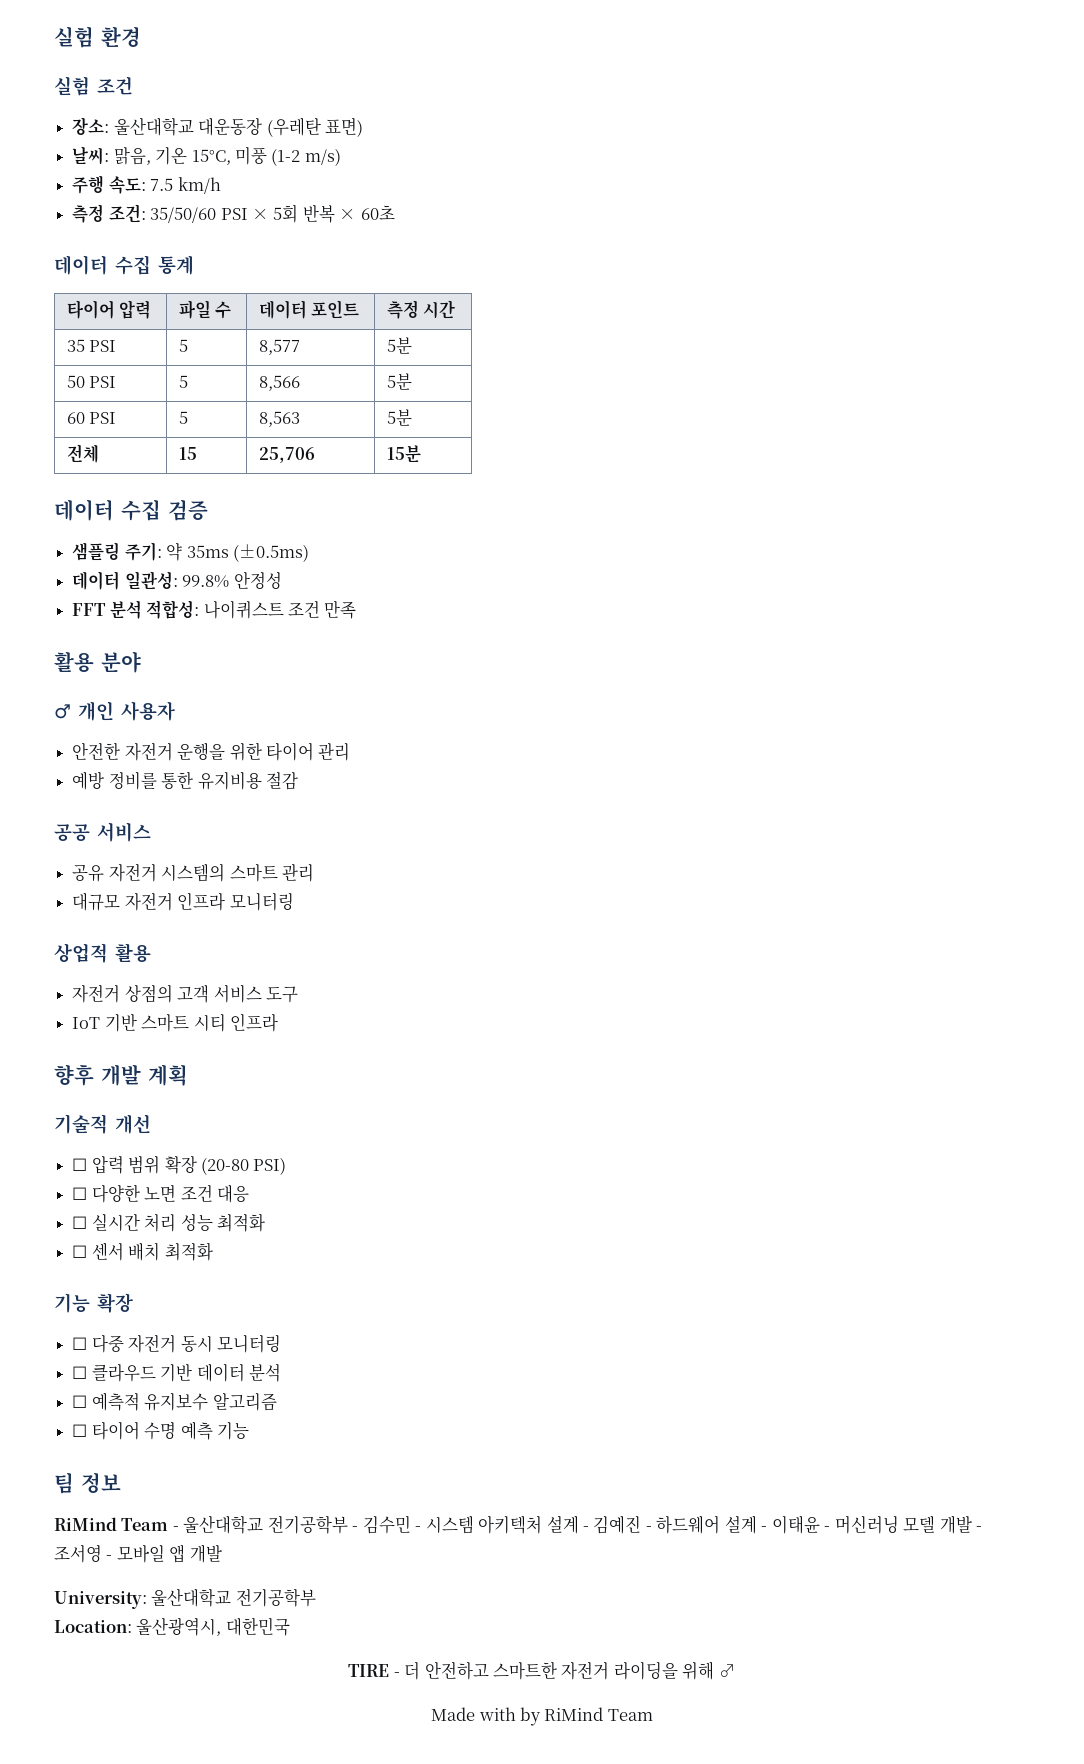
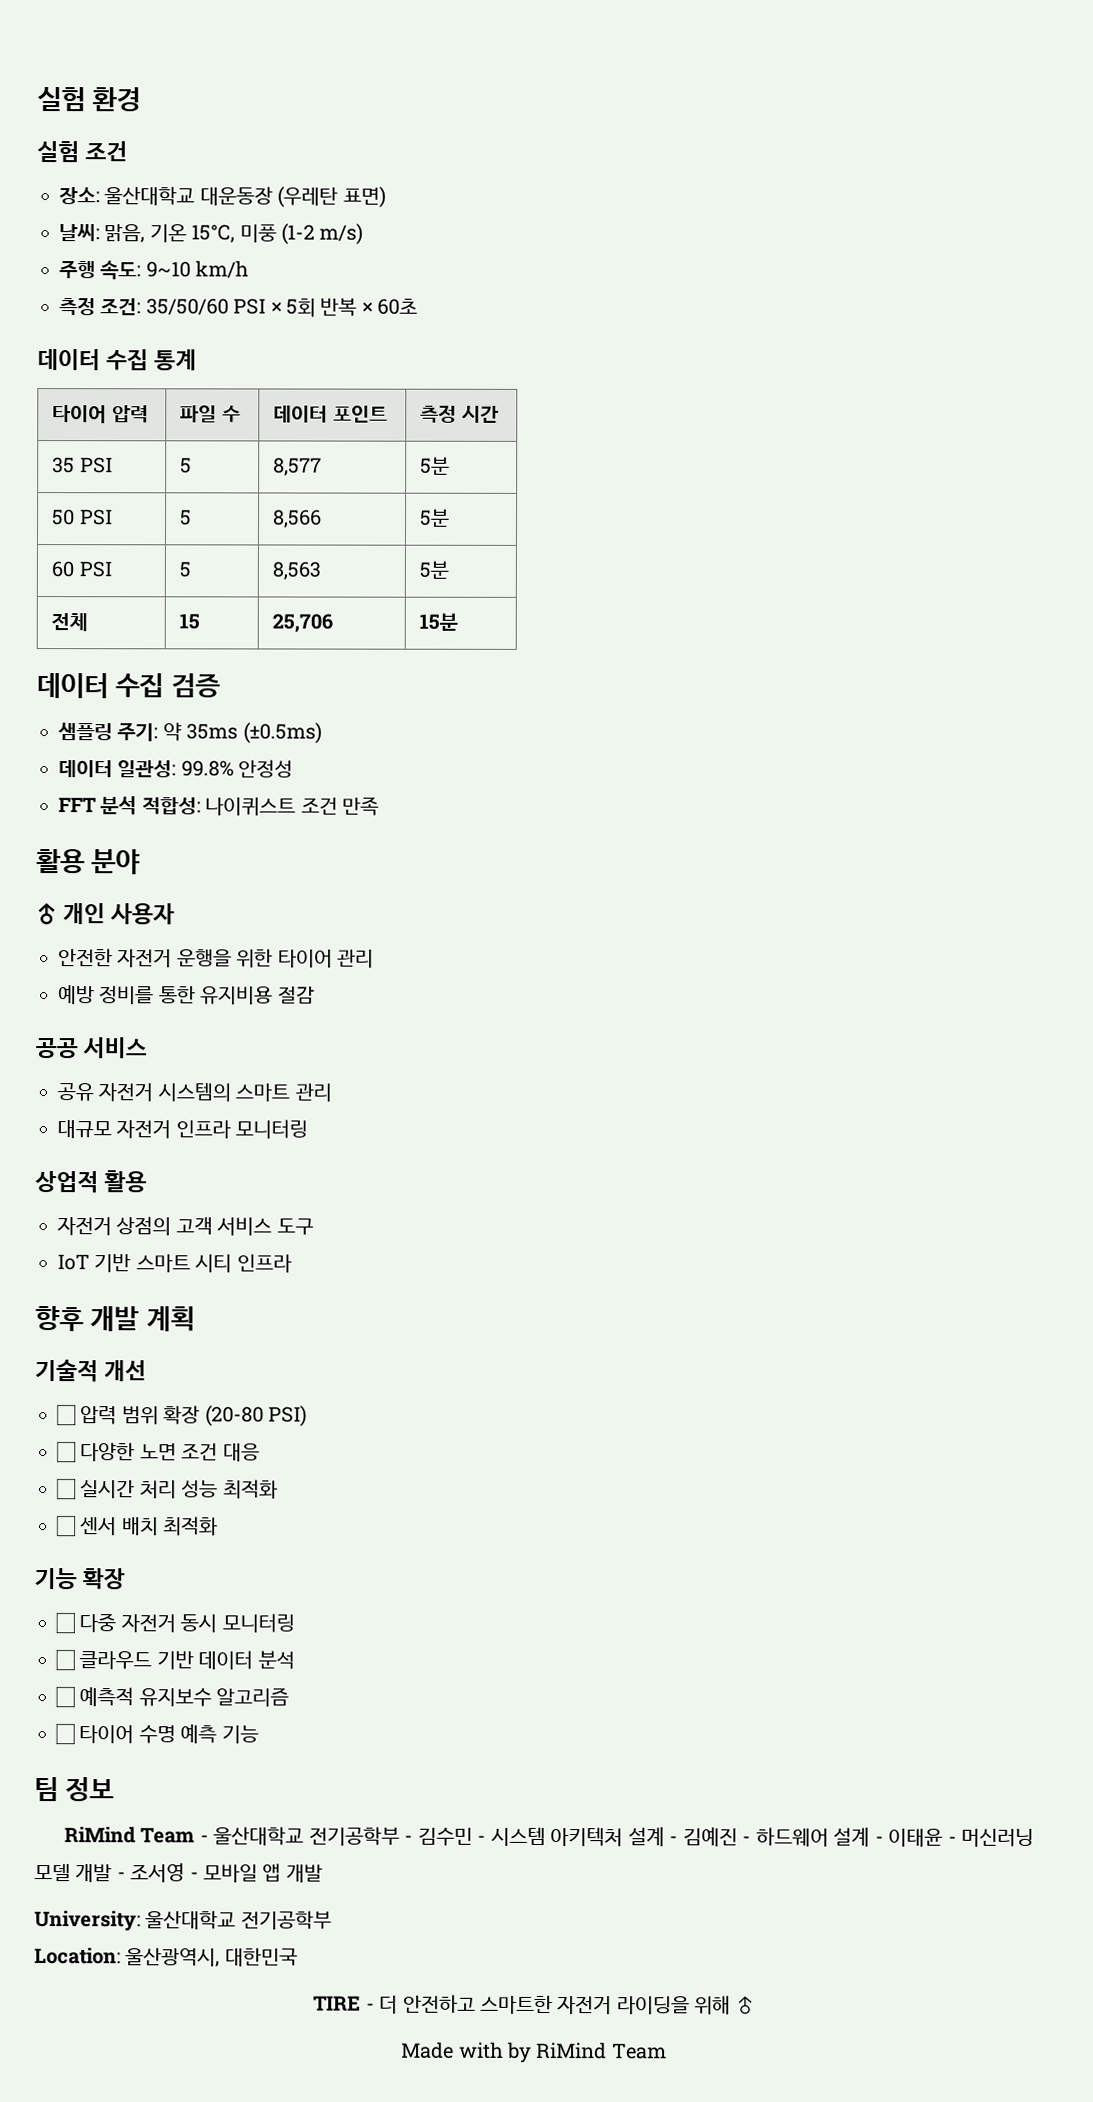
[150,178,174,191] 7.5 -> [145,261,191,278] 9~10

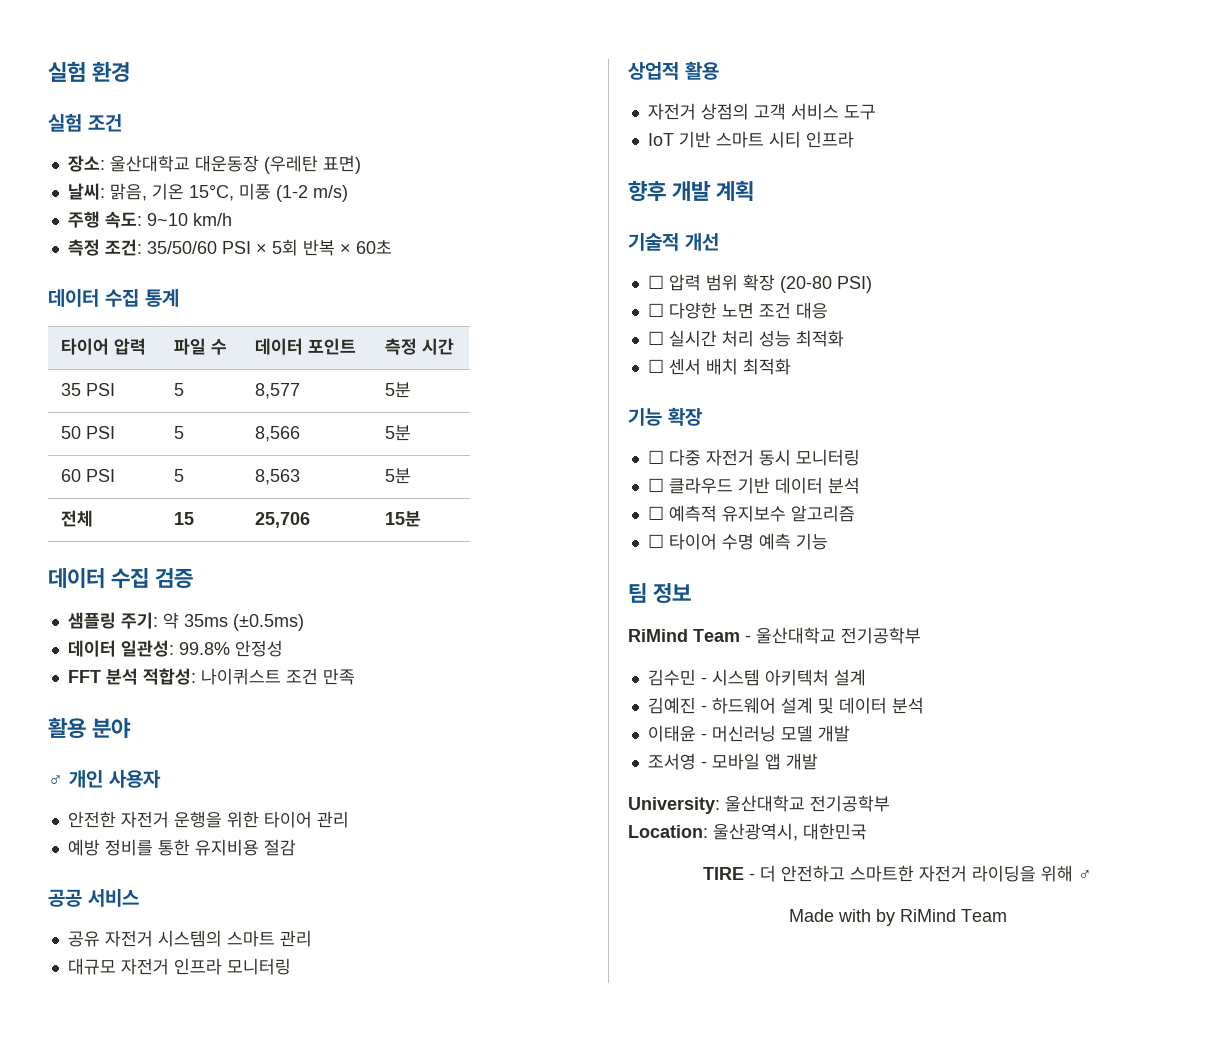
[404,1835,414,1843] - -> (921, 635) //
[669,1836,679,1844] - -> (866, 677) //
[874,1836,884,1844] - -> [817,697,924,714] 및 데이터 분석 //
[116,1872,126,1880] - -> (850, 733) //

